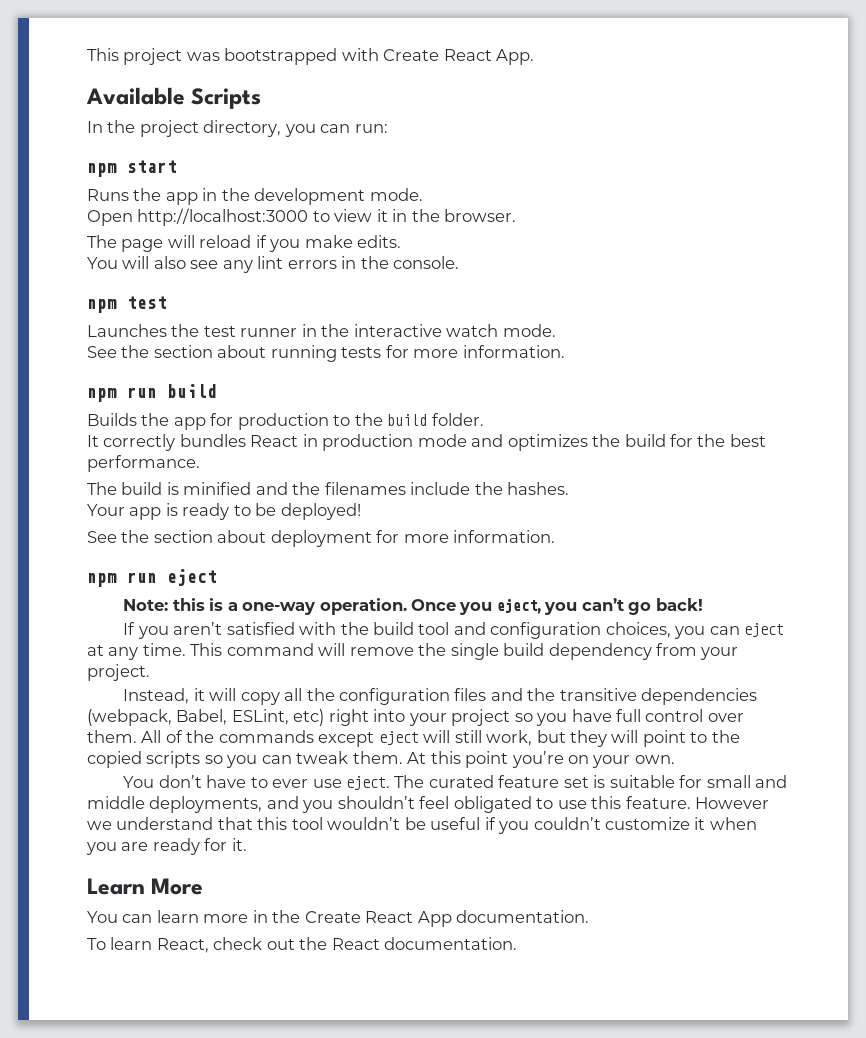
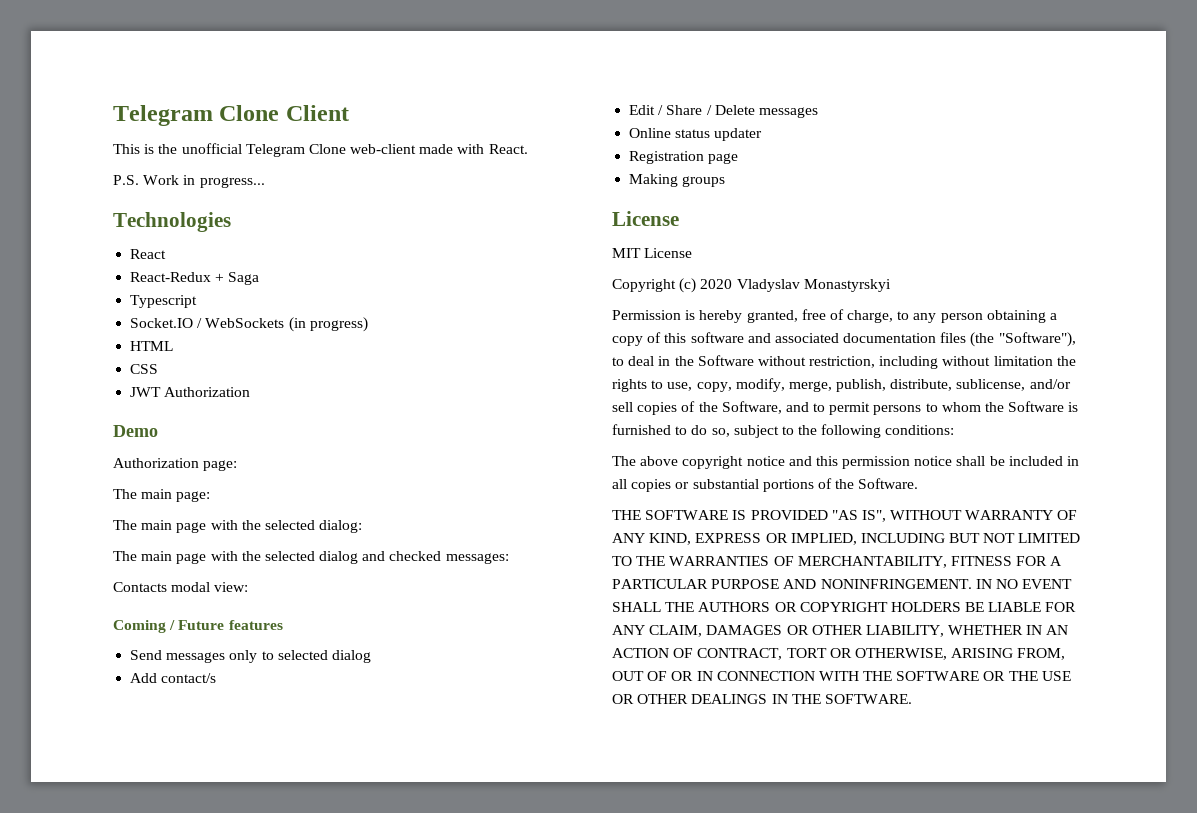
[87,48,535,65] [86,87,262,109] [87,120,388,137] [87,160,177,177] [87,188,423,205] [87,208,517,226] [87,235,402,252] [87,256,460,273] [87,296,167,313] [87,324,556,337] [87,345,565,362] [87,384,217,402] [87,413,484,430] [87,434,766,451] [87,455,200,472] [87,482,570,495] [87,503,361,520] [87,530,556,547] [87,569,217,587] [123,598,703,615] [123,622,785,639] [87,643,739,660] [87,664,150,681] [123,688,758,705] [87,709,744,726] [87,730,740,747] [87,751,675,768] [123,775,788,790] [87,796,770,813] [87,817,757,834] [86,838,247,855] [87,878,204,895] [87,910,590,927] [87,937,518,953] This project was bootstrapped with Create React App. // Available Scripts // In the project directory, you can run: // npm start // Runs the app in the development mode. // Open http://localhost:3000 to view it in the browser. // The page will reload if you make edits. // You will also see any lint errors in the console. // npm test // Launches the test runner in the interactive watch mode. // See the section about running tests for more information. // npm run build // Builds the app for production to the build folder. // It correctly bundles React in production mode and optimizes the build for the best performance. // The build is minified and the filenames include the hashes. // Your app is ready to be deployed! // See the section about deployment for more information. // npm run eject // Note: this is a one-way operation. Once you eject, you can’t go back! // If you aren’t satisfied with the build tool and configuration choices, you can eject at any time. This command will remove the single build dependency from your project. // Instead, it will copy all the configuration files and the transitive dependencies (webpack, Babel, ESLint, etc) right into your project so you have full control over them. All of the commands except eject will still work, but they will point to the copied scripts so you can tweak them. At this point you’re on your own. // You don’t have to ever use eject. The curated feature set is suitable for small and middle deployments, and you shouldn’t feel obligated to use this feature. However we understand that this tool wouldn’t be useful if you couldn’t customize it when you are ready for it. // Learn More // You can learn more in the Create React App documentation. // To learn React, check out the React documentation. -> [113,105,349,126] [113,143,528,157] [113,175,265,188] [113,212,231,232] [130,249,167,259] [130,272,260,285] [130,295,198,308] [130,317,368,332] [130,341,174,351] [130,364,159,374] [130,387,251,397] [113,425,158,437] [113,458,238,471] [113,489,211,502] [113,520,363,533] [113,551,509,564] [113,582,249,592] [113,620,283,633] [130,650,371,663] [130,673,217,683] [629,105,818,118] [629,128,763,141] [629,151,739,164] [629,174,726,187] [612,211,679,226] [612,248,693,258] [612,278,891,293] [612,309,1058,323] [612,332,1076,347] [612,355,1076,369] [612,378,1071,392] [612,401,1079,415] [612,424,955,438] [612,456,1080,469] [612,478,919,492] [612,510,1078,522] [612,533,1081,545] [612,556,1063,568] [612,579,1073,589] [612,602,1077,612] [612,625,1069,637] [612,648,1066,660] [612,671,1071,681] [612,694,912,704] Telegram Clone Client // This is the unofficial Telegram Clone web-client made with React. // P.S. Work in progress... // Technologies // React // React-Redux + Saga // Typescript // Socket.IO / WebSockets (in progress) // HTML // CSS // JWT Authorization // Demo // Authorization page: // The main page: // The main page with the selected dialog: // The main page with the selected dialog and checked messages: // Contacts modal view: // Coming / Future features // Send messages only to selected dialog // Add contact/s // Edit / Share / Delete messages // Online status updater // Registration page // Making groups // License // MIT License // Copyright (c) 2020 Vladyslav Monastyrskyi // Permission is hereby granted, free of charge, to any person obtaining a copy of this software and associated documentation files (the "Software"), to deal in the Software without restriction, including without limitation the rights to use, copy, modify, merge, publish, distribute, sublicense, and/or sell copies of the Software, and to permit persons to whom the Software is furnished to do so, subject to the following conditions: // The above copyright notice and this permission notice shall be included in all copies or substantial portions of the Software. // THE SOFTWARE IS PROVIDED "AS IS", WITHOUT WARRANTY OF ANY KIND, EXPRESS OR IMPLIED, INCLUDING BUT NOT LIMITED TO THE WARRANTIES OF MERCHANTABILITY, FITNESS FOR A PARTICULAR PURPOSE AND NONINFRINGEMENT. IN NO EVENT SHALL THE AUTHORS OR COPYRIGHT HOLDERS BE LIABLE FOR ANY CLAIM, DAMAGES OR OTHER LIABILITY, WHETHER IN AN ACTION OF CONTRACT, TORT OR OTHERWISE, ARISING FROM, OUT OF OR IN CONNECTION WITH THE SOFTWARE OR THE USE OR OTHER DEALINGS IN THE SOFTWARE.

